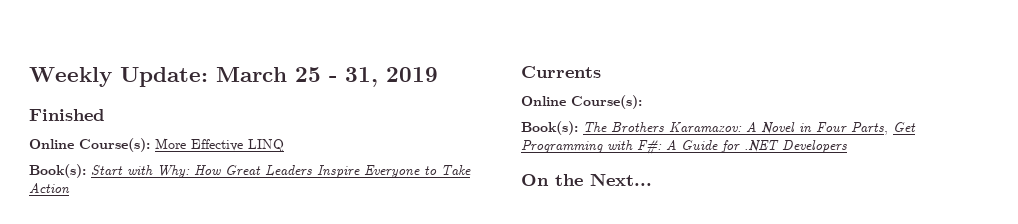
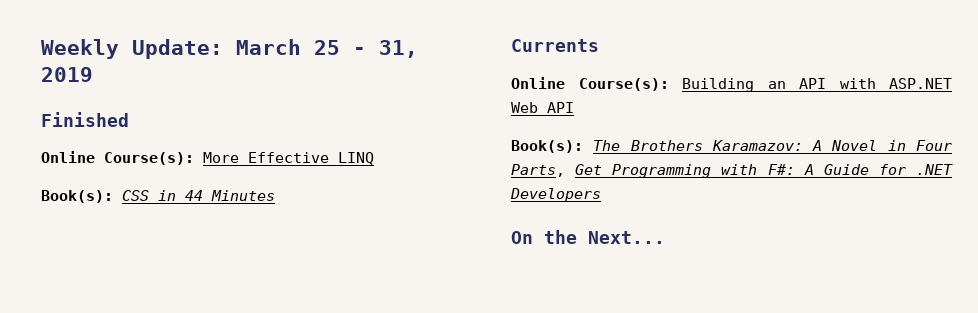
[91,165,471,178] [29,183,70,194] [521,66,601,78] [521,95,642,109] Start with Why: How Great Leaders Inspire Everyone to Take Action // Currents // Online Course(s): -> [122,190,275,201] [511,39,599,52] [511,77,952,92] [511,102,574,113] CSS in 44 Minutes // Currents // Online Course(s): Building an API with ASP.NET Web API

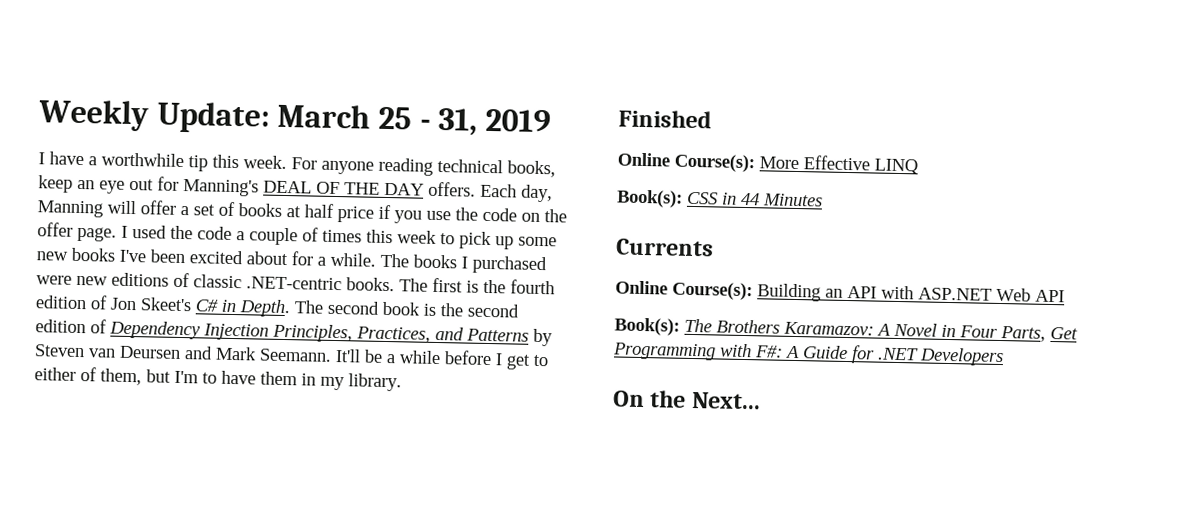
(93, 74) none -> [38,151,556,178] [38,175,553,203] [37,200,567,224] [37,222,557,250] [36,247,547,275] [36,272,555,295] [35,295,520,318] [35,319,553,347] [34,344,549,370] [34,367,402,392] // I have a worthwhile tip this week. For anyone reading technical books, keep an eye out for Manning's DEAL OF THE DAY offers. Each day, Manning will offer a set of books at half price if you use the code on the offer page. I used the code a couple of times this week to pick up some new books I've been excited about for a while. The books I purchased were new editions of classic .NET-centric books. The first is the fourth edition of Jon Skeet's C# in Depth. The second book is the second edition of Dependency Injection Principles, Practices, and Patterns by Steven van Deursen and Mark Seemann. It'll be a while before I get to either of them, but I'm to have them in my library.

